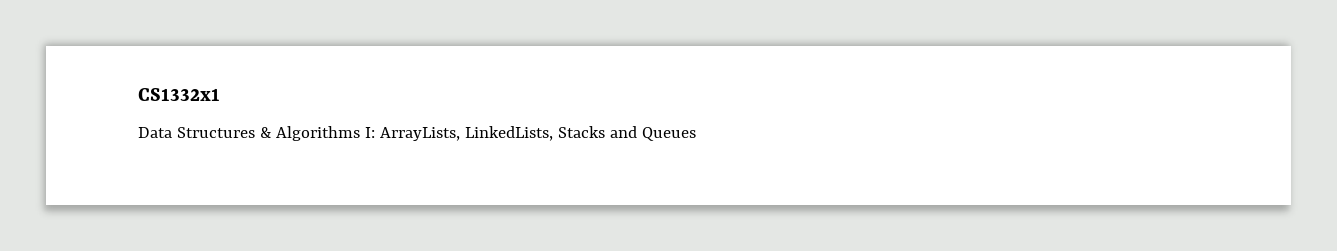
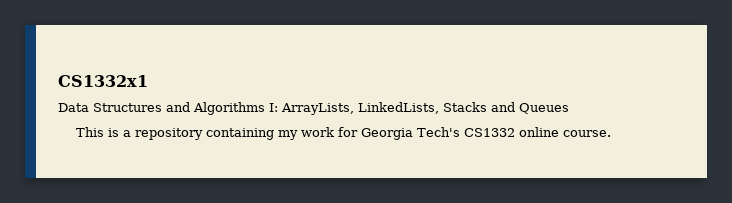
[259,127,271,138] & -> [166,102,190,112] and
(696, 134) none -> [75,127,611,140] // This is a repository containing my work for Georgia Tech's CS1332 online course.

